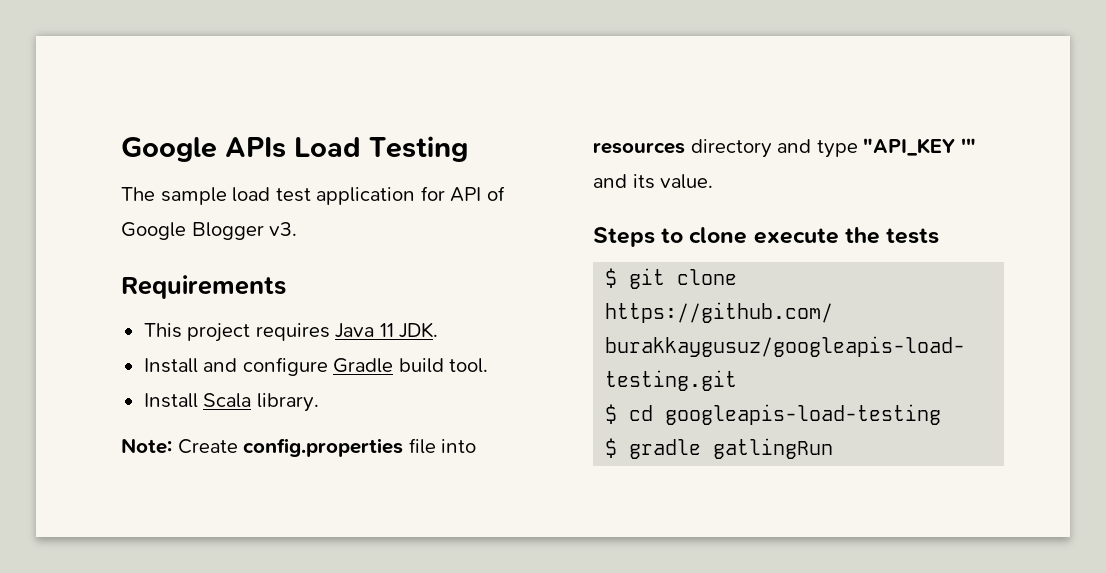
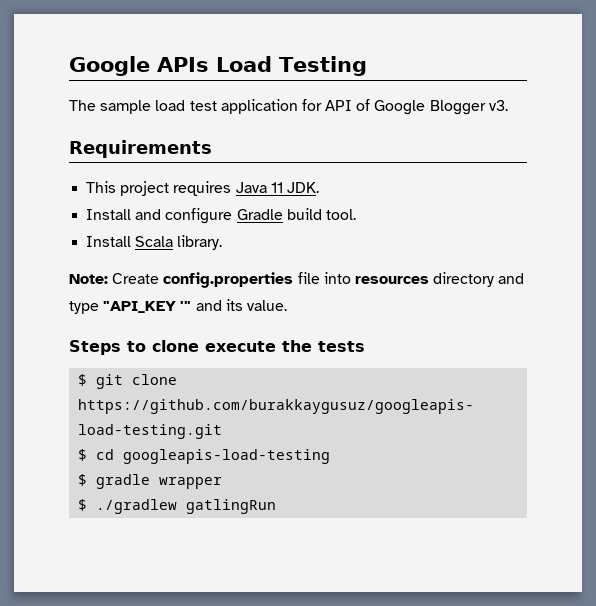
(702, 449) none -> [159,477,223,489] [78,499,178,514] wrapper // $ ./gradlew

